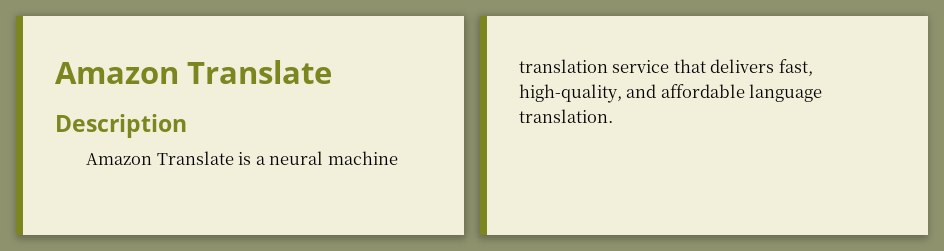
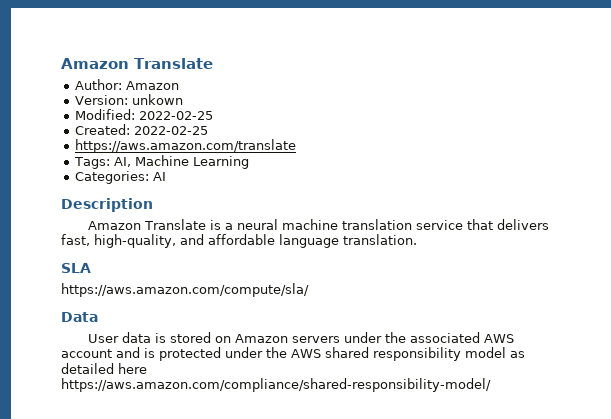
[55,60,333,84] Amazon Translate -> [61,58,213,69] [74,79,179,90] [74,94,183,105] [74,109,213,120] [74,124,208,135] [74,139,296,153] [73,155,249,169] [74,171,166,184] Amazon Translate // Author: Amazon // Version: unkown // Modified: 2022-02-25 // Created: 2022-02-25 // https://aws.amazon.com/translate // Tags: AI, Machine Learning // Categories: AI
(613, 116) none -> [61,263,91,273] [61,283,309,297] [61,312,98,322] [88,332,515,343] [61,347,525,361] [61,363,147,374] [61,378,491,392] // SLA // https://aws.amazon.com/compute/sla/ // Data // User data is stored on Amazon servers under the associated AWS account and is protected under the AWS shared responsibility model as detailed here https://aws.amazon.com/compliance/shared-responsibility-model/

